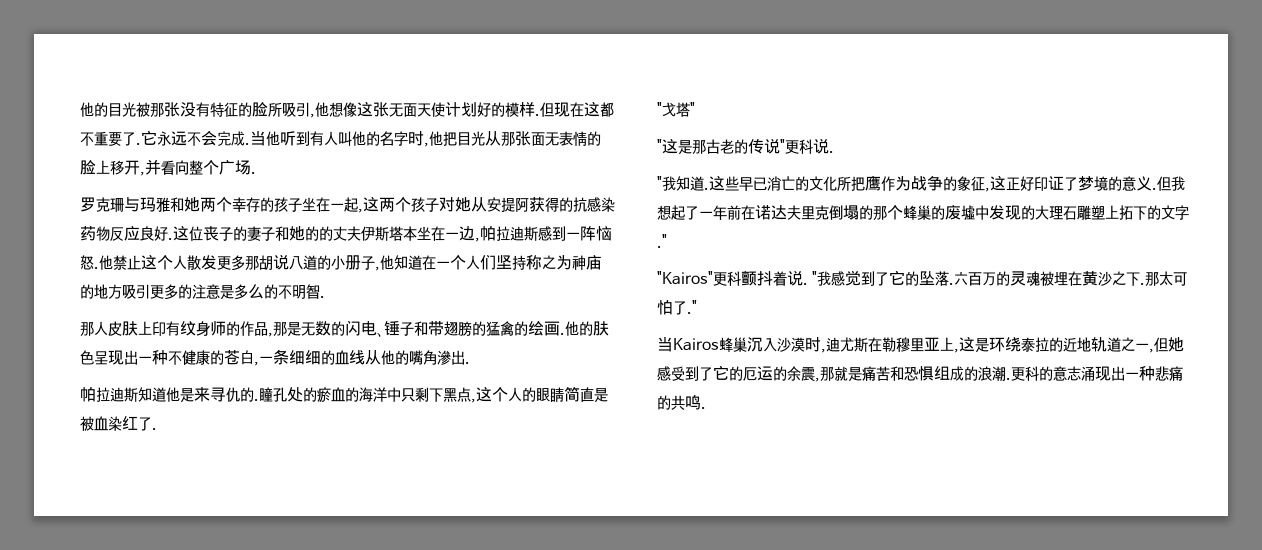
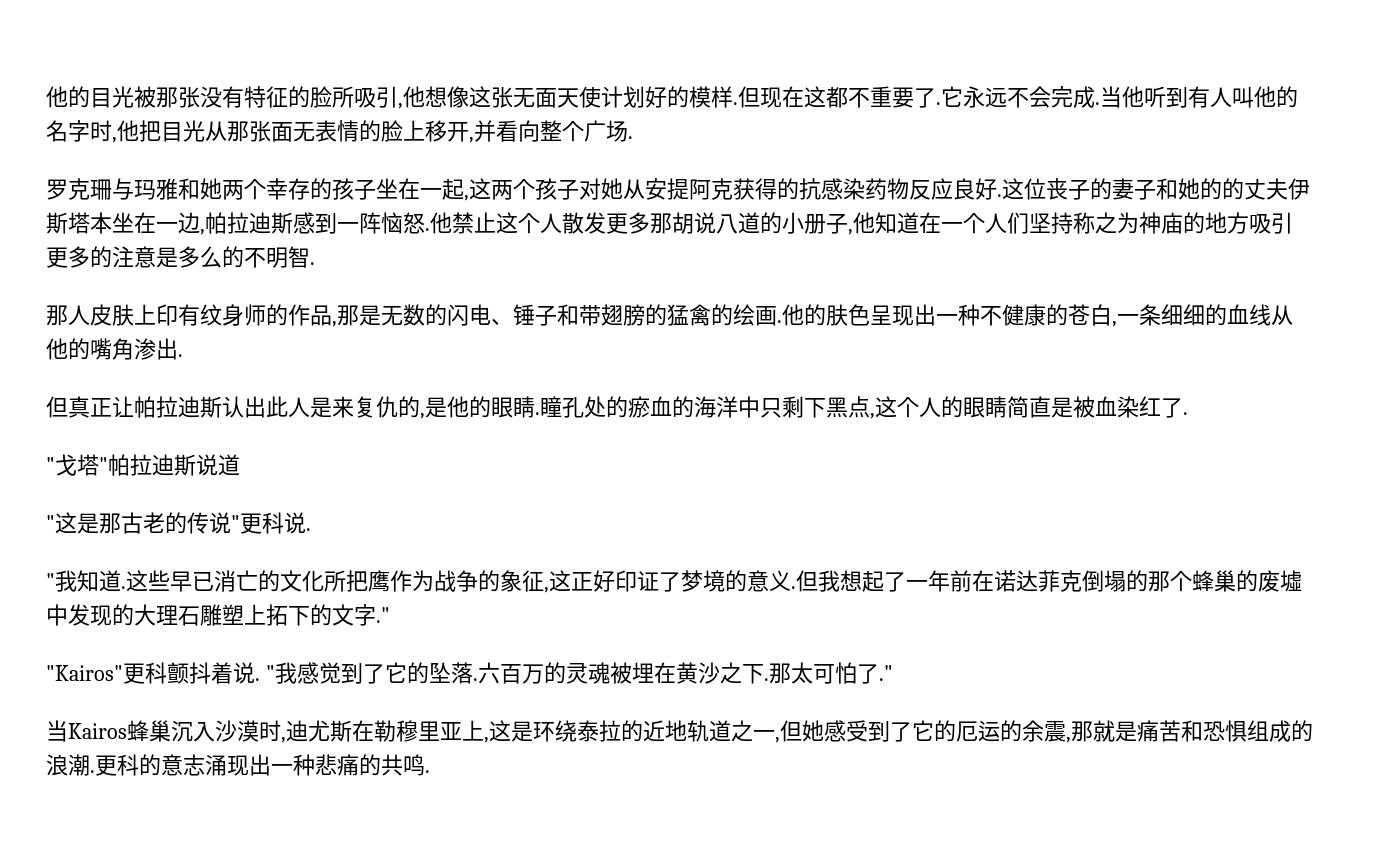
(529, 204) none -> [711,178,733,200] 克
[80,387,254,403] 帕拉迪斯知道他是来寻仇的 -> [46,396,535,419] 但真正让帕拉迪斯认出此人是来复仇的,是他的眼睛
(695, 108) none -> [108,454,240,476] 帕拉迪斯说道
[787,205,815,220] 夫里 -> [1038,570,1060,592] 菲

